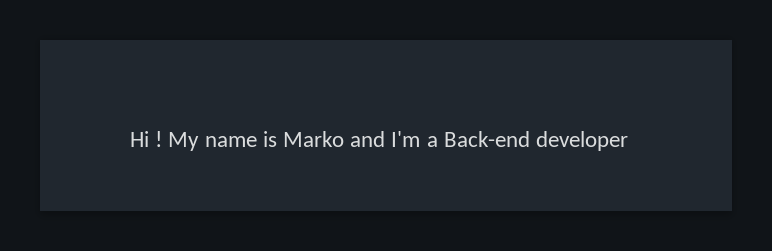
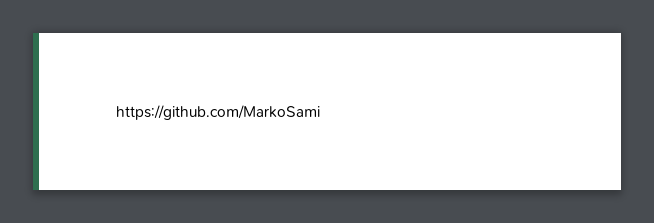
[130,131,629,151] Hi ! My name is Marko and I'm a Back-end developer -> [116,105,320,120] https://github.com/MarkoSami

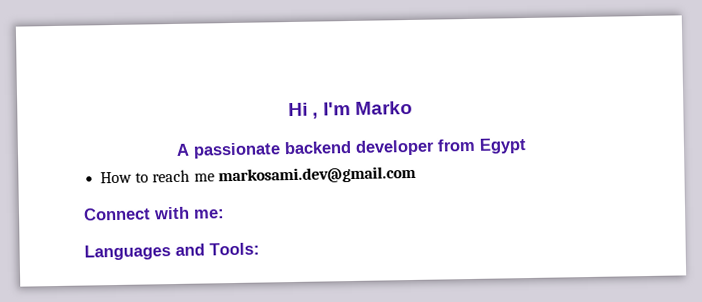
[116,105,320,120] https://github.com/MarkoSami -> [288,100,413,119] [175,138,527,159] [100,165,416,185] [83,206,225,221] [84,242,260,261] Hi , I'm Marko // A passionate backend developer from Egypt // How to reach me markosami.dev@gmail.com // Connect with me: // Languages and Tools:

